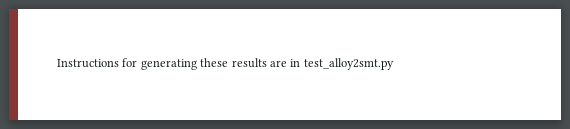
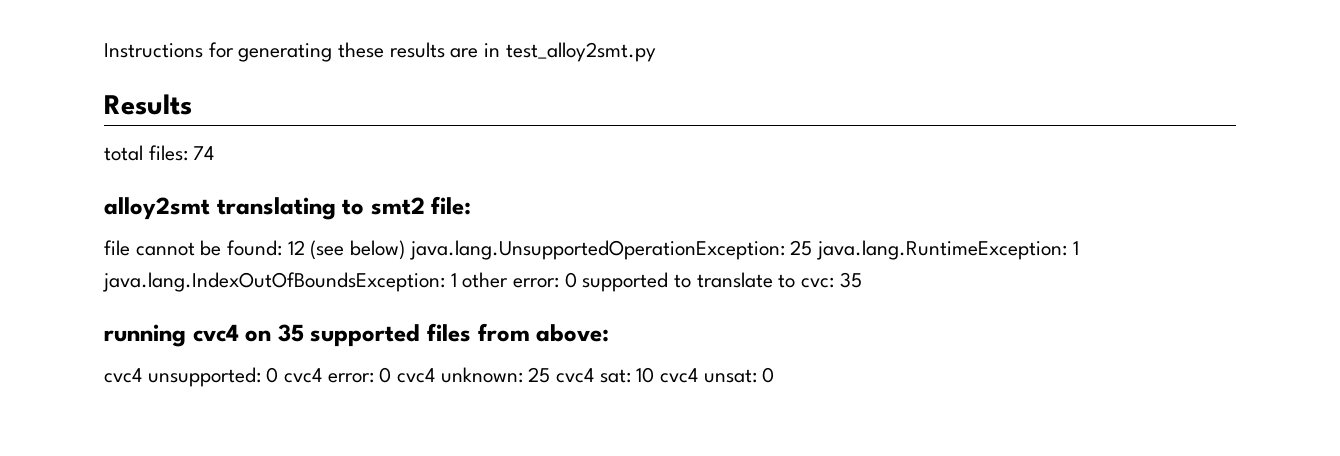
(394, 64) none -> [104,94,192,115] [104,145,215,161] [104,196,472,220] [104,240,1079,260] [102,272,862,292] [104,323,610,347] [104,367,775,387] // Results // total files: 74 // alloy2smt translating to smt2 file: // file cannot be found: 12 (see below) java.lang.UnsupportedOperationException: 25 java.lang.RuntimeException: 1 java.lang.IndexOutOfBoundsException: 1 other error: 0 supported to translate to cvc: 35 // running cvc4 on 35 supported files from above: // cvc4 unsupported: 0 cvc4 error: 0 cvc4 unknown: 25 cvc4 sat: 10 cvc4 unsat: 0

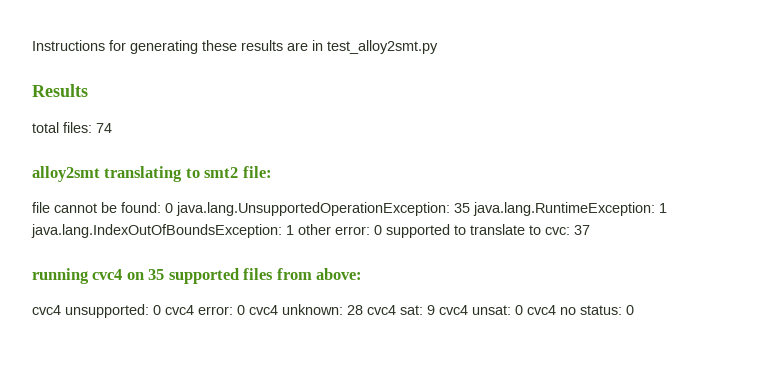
[287,240,813,260] 12 (see below) java.lang.UnsupportedOperationException: 25 -> [165,202,470,216] 0 java.lang.UnsupportedOperationException: 35
[839,272,862,288] 35 -> [574,225,590,235] 37
[528,367,551,383] 25 -> [347,305,363,315] 28
[636,367,655,383] 10 -> [427,305,435,315] 9
(775, 375) none -> [527,305,634,315] cvc4 no status: 0

